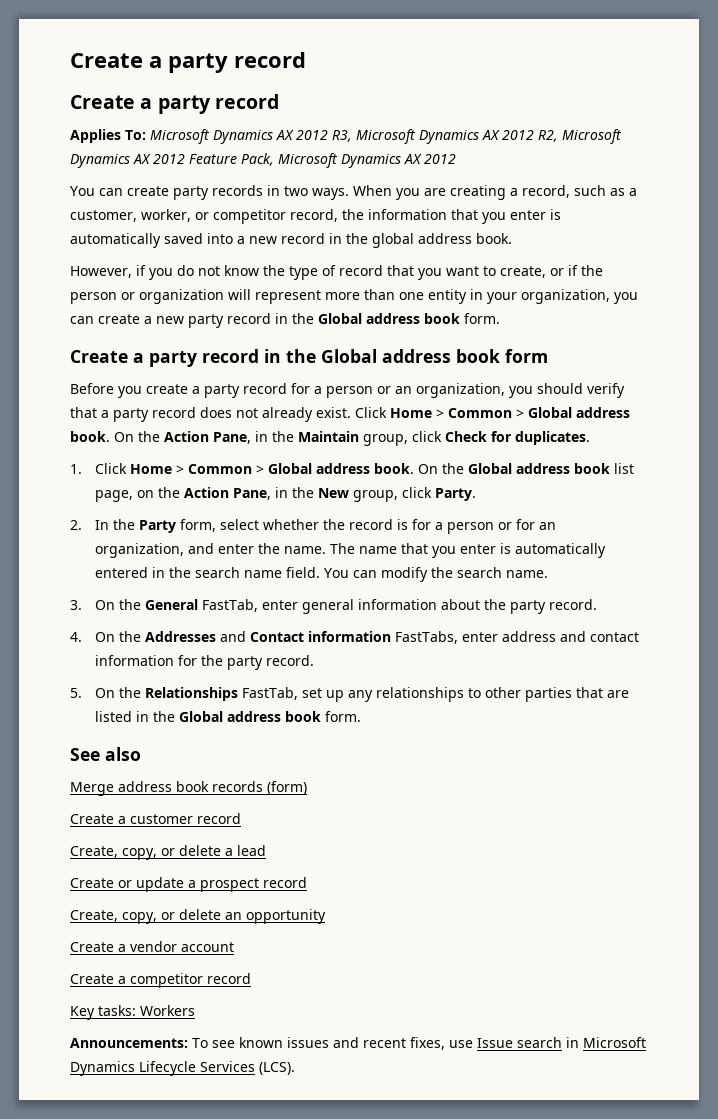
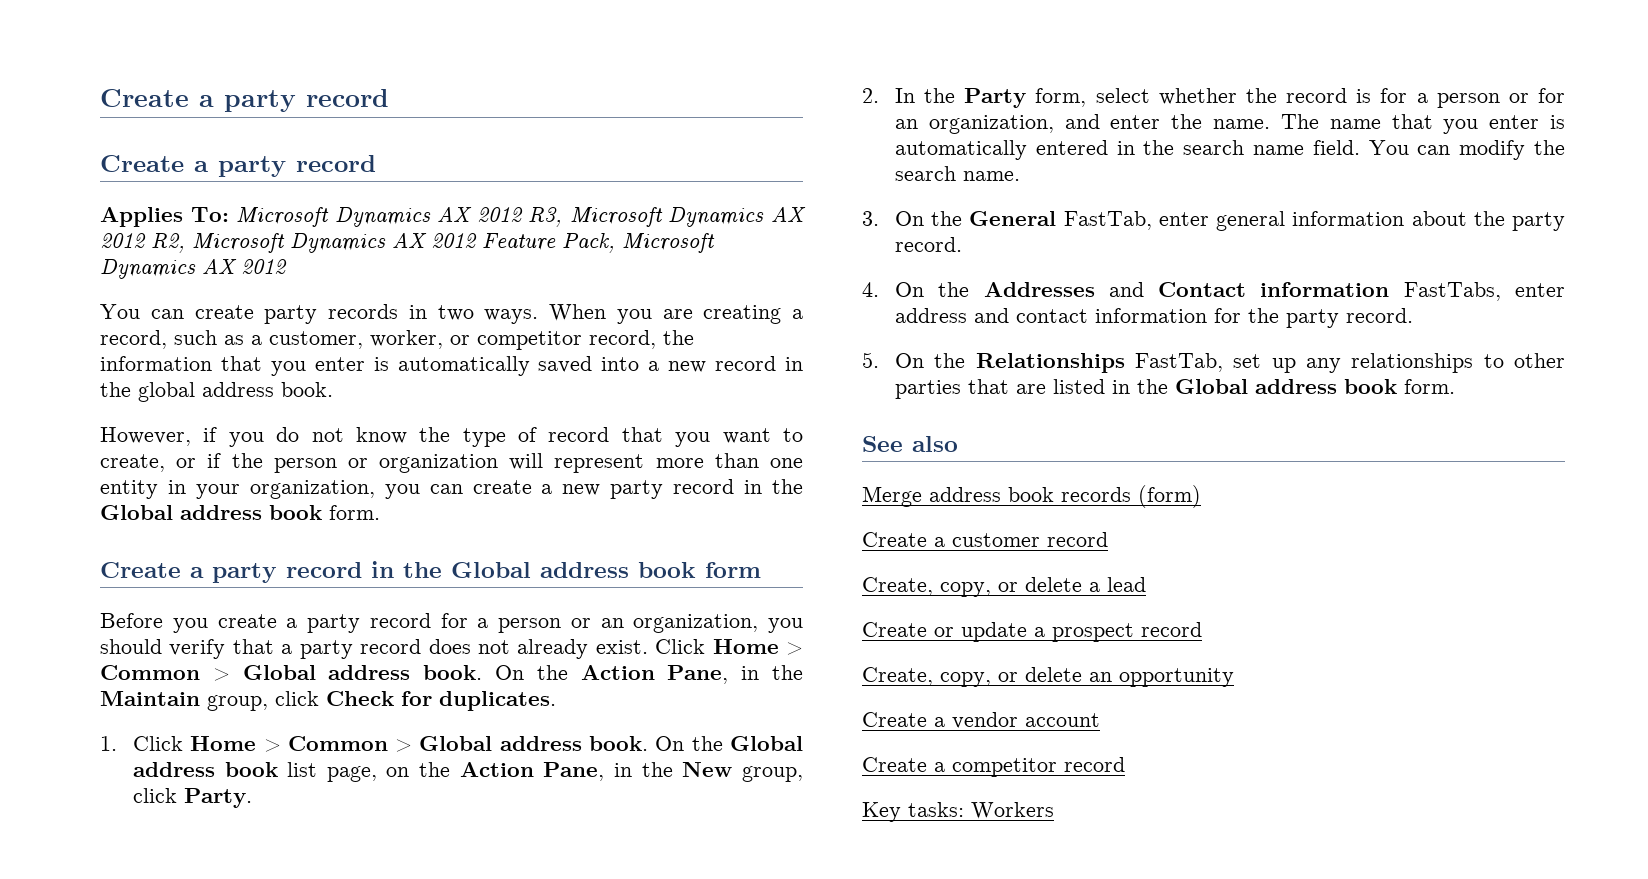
[70,1037,646,1050] [70,1061,295,1076] // Announcements: To see known issues and recent fixes, use Issue search in Microsoft Dynamics Lifecycle Services (LCS). -> (1054, 810) none

